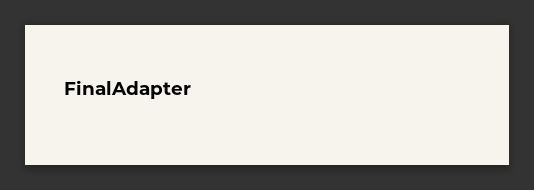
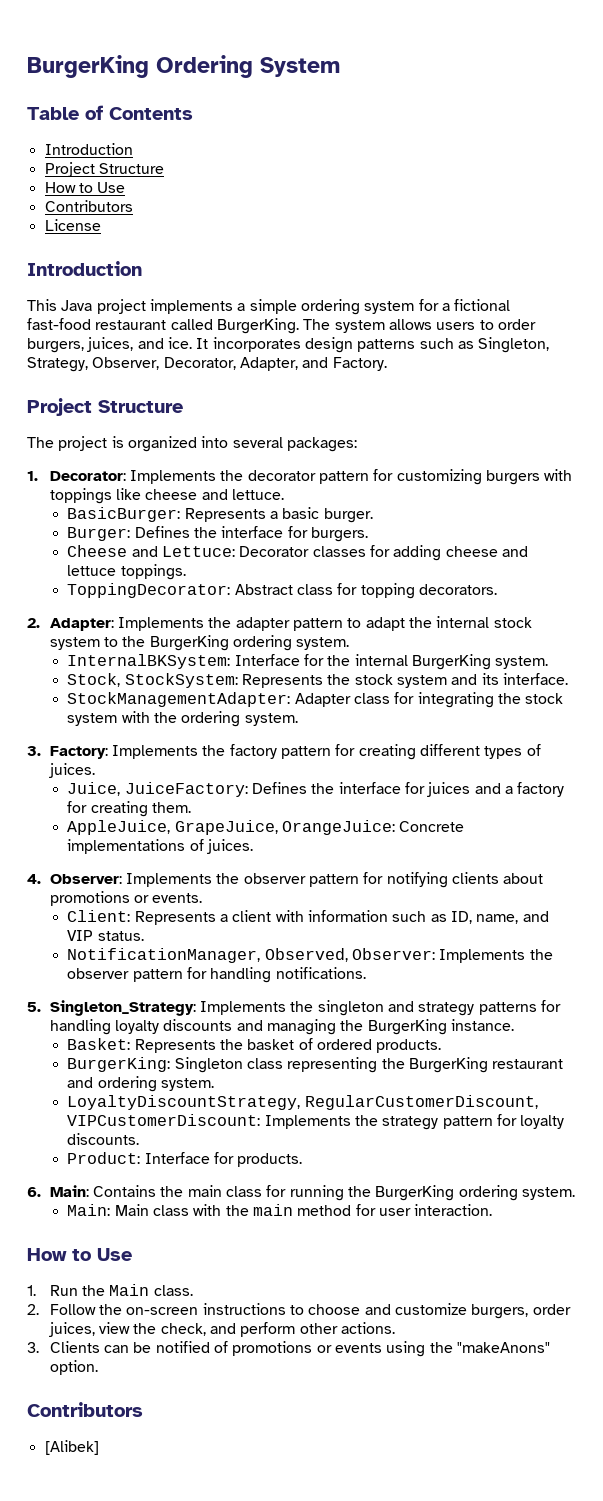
[64,80,191,99] FinalAdapter -> [27,55,340,78] [27,105,193,120] [44,143,133,155] [44,162,164,177] [44,182,126,193] [44,200,133,212] [44,219,101,231] [27,261,142,276] [27,299,511,315] [27,318,536,334] [27,337,550,353] [27,357,387,372] [27,398,183,416] [27,436,357,452] [27,469,573,485] [49,488,285,504] [67,507,373,523] [67,526,368,542] [67,545,528,561] [67,564,186,580] [67,583,497,599] [27,616,532,631] [49,635,350,651] [67,654,549,670] [67,673,568,688] [67,692,564,708] [67,711,298,727] [27,744,541,760] [48,763,95,778] [67,782,565,797] [67,801,191,817] [67,820,465,835] [67,839,253,854] [27,872,544,888] [49,891,203,906] [67,910,549,925] [67,930,144,941] [67,948,553,963] [67,967,366,983] [27,1000,561,1016] [49,1019,514,1035] [67,1038,442,1053] [67,1057,564,1073] [67,1076,214,1092] [67,1095,538,1110] [67,1114,565,1130] [67,1133,140,1145] [67,1152,303,1167] [27,1185,575,1201] [67,1204,493,1216] [27,1248,132,1261] [27,1284,193,1296] [27,1303,571,1319] [48,1322,395,1337] [27,1341,550,1357] [49,1360,98,1375] [27,1402,143,1417] [44,1440,99,1455] BurgerKing Ordering System // Table of Contents // Introduction // Project Structure // How to Use // Contributors // License // Introduction // This Java project implements a simple ordering system for a fictional fast-food restaurant called BurgerKing. The system allows users to order burgers, juices, and ice. It incorporates design patterns such as Singleton, Strategy, Observer, Decorator, Adapter, and Factory. // Project Structure // The project is organized into several packages: // 1. Decorator: Implements the decorator pattern for customizing burgers with toppings like cheese and lettuce. // BasicBurger: Represents a basic burger. // Burger: Defines the interface for burgers. // Cheese and Lettuce: Decorator classes for adding cheese and lettuce toppings. // ToppingDecorator: Abstract class for topping decorators. // 2. Adapter: Implements the adapter pattern to adapt the internal stock system to the BurgerKing ordering system. // InternalBKSystem: Interface for the internal BurgerKing system. // Stock, StockSystem: Represents the stock system and its interface. // StockManagementAdapter: Adapter class for integrating the stock system with the ordering system. // 3. Factory: Implements the factory pattern for creating different types of juices. // Juice, JuiceFactory: Defines the interface for juices and a factory for creating them. // AppleJuice, GrapeJuice, OrangeJuice: Concrete implementations of juices. // 4. Observer: Implements the observer pattern for notifying clients about promotions or events. // Client: Represents a client with information such as ID, name, and VIP status. // NotificationManager, Observed, Observer: Implements the observer pattern for handling notifications. // 5. Singleton_Strategy: Implements the singleton and strategy patterns for handling loyalty discounts and managing the BurgerKing instance. // Basket: Represents the basket of ordered products. // BurgerKing: Singleton class representing the BurgerKing restaurant and ordering system. // LoyaltyDiscountStrategy, RegularCustomerDiscount, VIPCustomerDiscount: Implements the strategy pattern for loyalty discounts. // Product: Interface for products. // 6. Main: Contains the main class for running the BurgerKing ordering system. // Main: Main class with the main method for user interaction. // How to Use // 1. Run the Main class. // 2. Follow the on-screen instructions to choose and customize burgers, order juices, view the check, and perform other actions. // 3. Clients can be notified of promotions or events using the "makeAnons" option. // Contributors // [Alibek]

